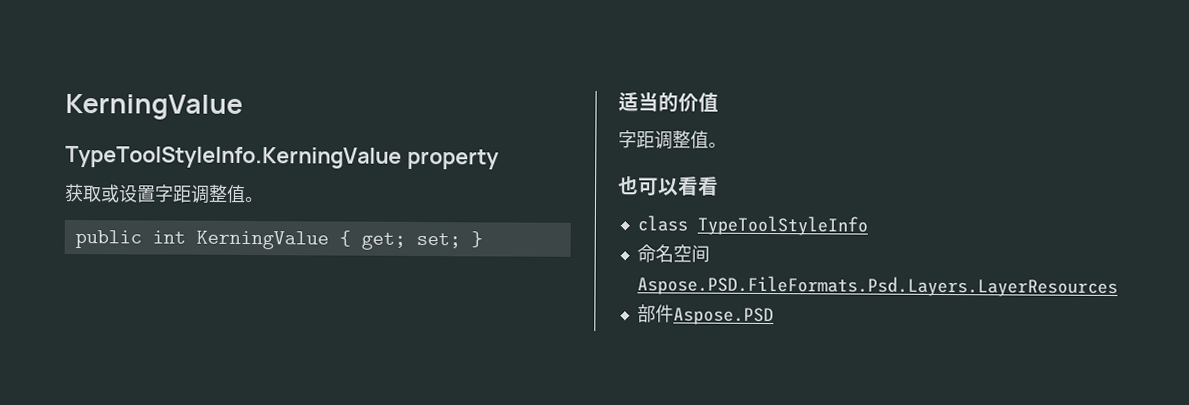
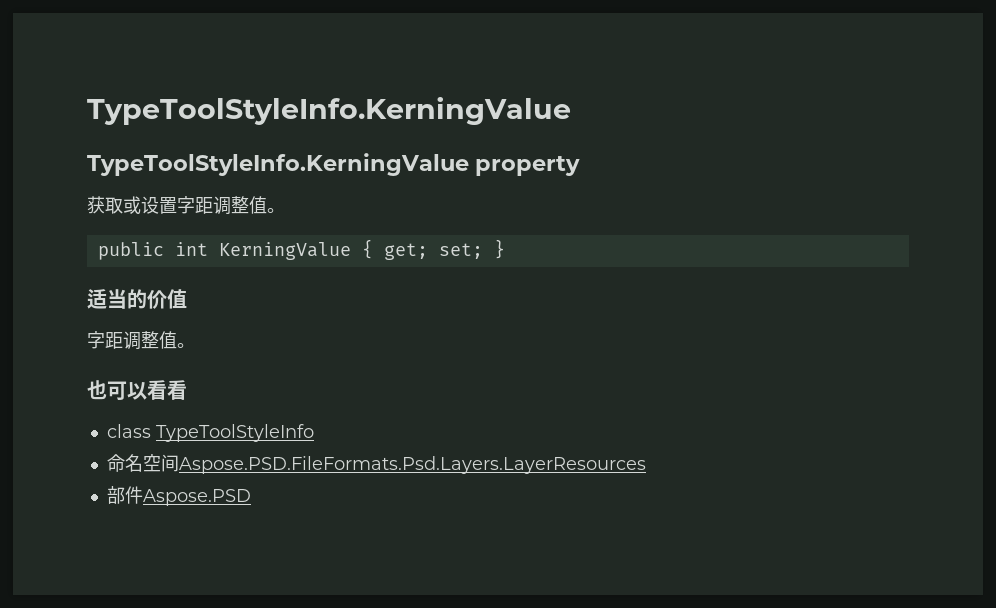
[65,93,243,120] KerningValue -> [87,97,571,125] TypeToolStyleInfo.KerningValue

